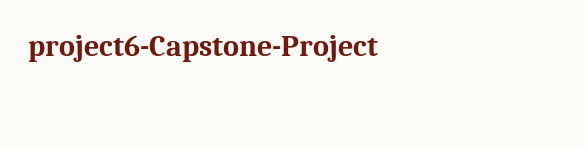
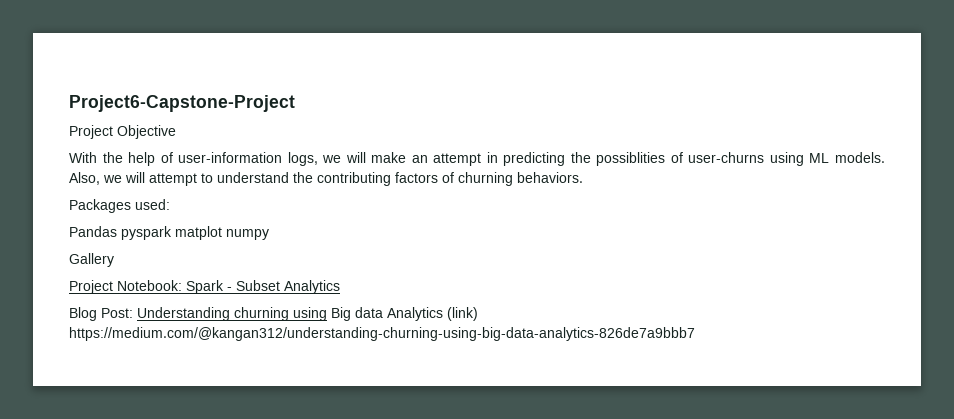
[28,35,378,62] project6-Capstone-Project -> [69,95,295,112] [69,125,176,139] [69,152,885,166] [69,172,583,186] [69,199,170,213] [69,226,269,240] [69,253,114,267] [69,280,340,294] [69,307,478,321] [69,327,695,341] Project6-Capstone-Project // Project Objective // With the help of user-information logs, we will make an attempt in predicting the possiblities of user-churns using ML models. Also, we will attempt to understand the contributing factors of churning behaviors. // Packages used: // Pandas pyspark matplot numpy // Gallery // Project Notebook: Spark - Subset Analytics // Blog Post: Understanding churning using Big data Analytics (link) https://medium.com/@kangan312/understanding-churning-using-big-data-analytics-826de7a9bbb7

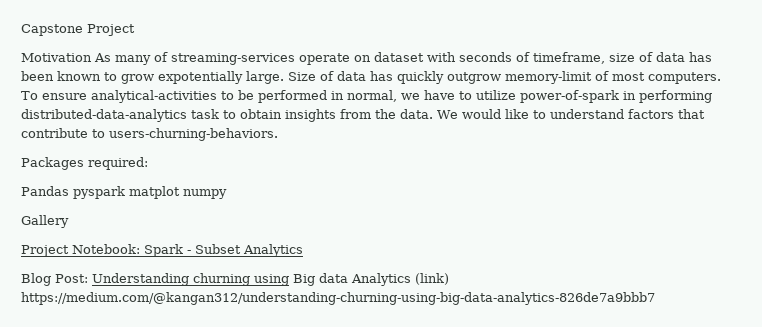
[69,95,295,112] [69,125,176,139] [69,152,885,166] [69,172,583,186] Project6-Capstone-Project // Project Objective // With the help of user-information logs, we will make an attempt in predicting the possiblities of user-churns using ML models. Also, we will attempt to understand the contributing factors of churning behaviors. -> [21,24,135,36] [21,52,712,65] [21,71,721,84] [21,90,712,103] [21,109,705,122] [21,128,278,141] Capstone Project // Motivation As many of streaming-services operate on dataset with seconds of timeframe, size of data has been known to grow expotentially large. Size of data has quickly outgrow memory-limit of most computers. To ensure analytical-activities to be performed in normal, we have to utilize power-of-spark in performing distributed-data-analytics task to obtain insights from the data. We would like to understand factors that contribute to users-churning-behaviors.
[135,199,170,210] used: -> [88,157,148,170] required:

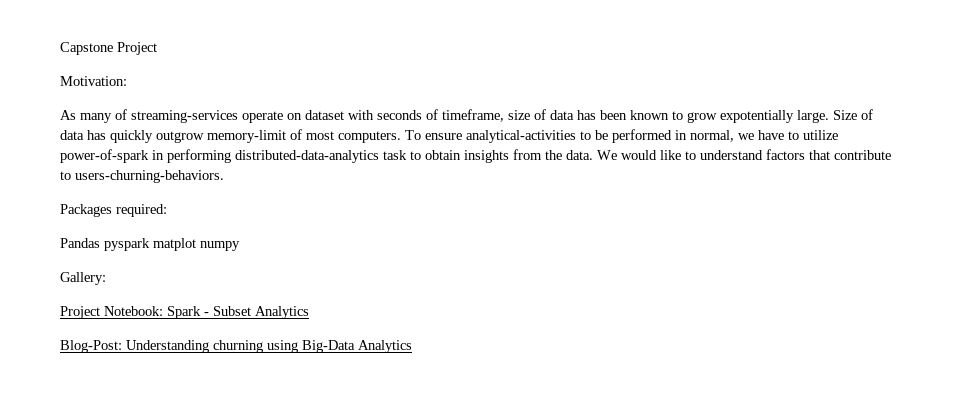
[21,53,92,62] Motivation -> [60,76,127,86] Motivation: //
[21,215,69,228] Gallery -> [60,272,106,285] Gallery:
[21,273,88,286] Blog Post: -> [60,340,122,353] Blog-Post:
[293,273,449,286] [21,292,655,305] Big data Analytics (link) https://medium.com/@kangan312/understanding-churning-using-big-data-analytics-826de7a9bbb7 -> [302,340,412,353] Big-Data Analytics

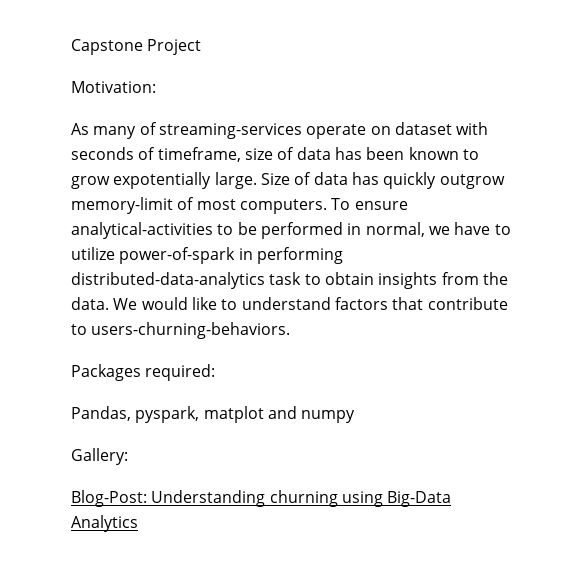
[60,238,240,251] [60,272,106,285] [60,306,309,319] Pandas pyspark matplot numpy // Gallery: // Project Notebook: Spark - Subset Analytics -> [71,406,356,423] [71,448,128,465] Pandas, pyspark, matplot and numpy // Gallery:

